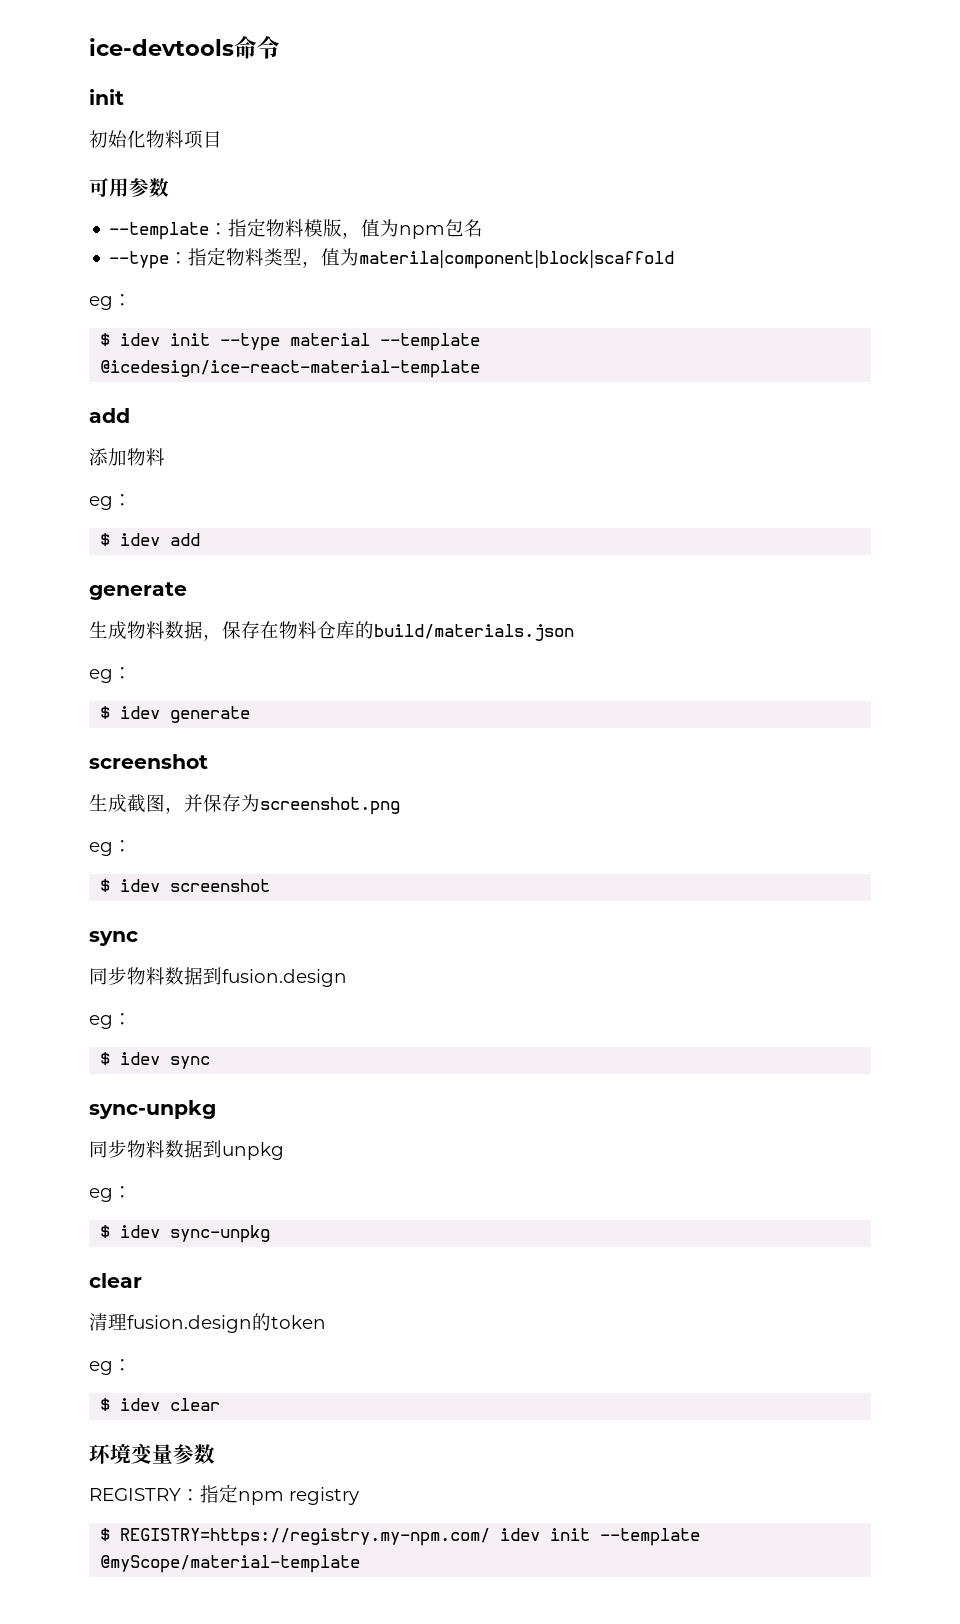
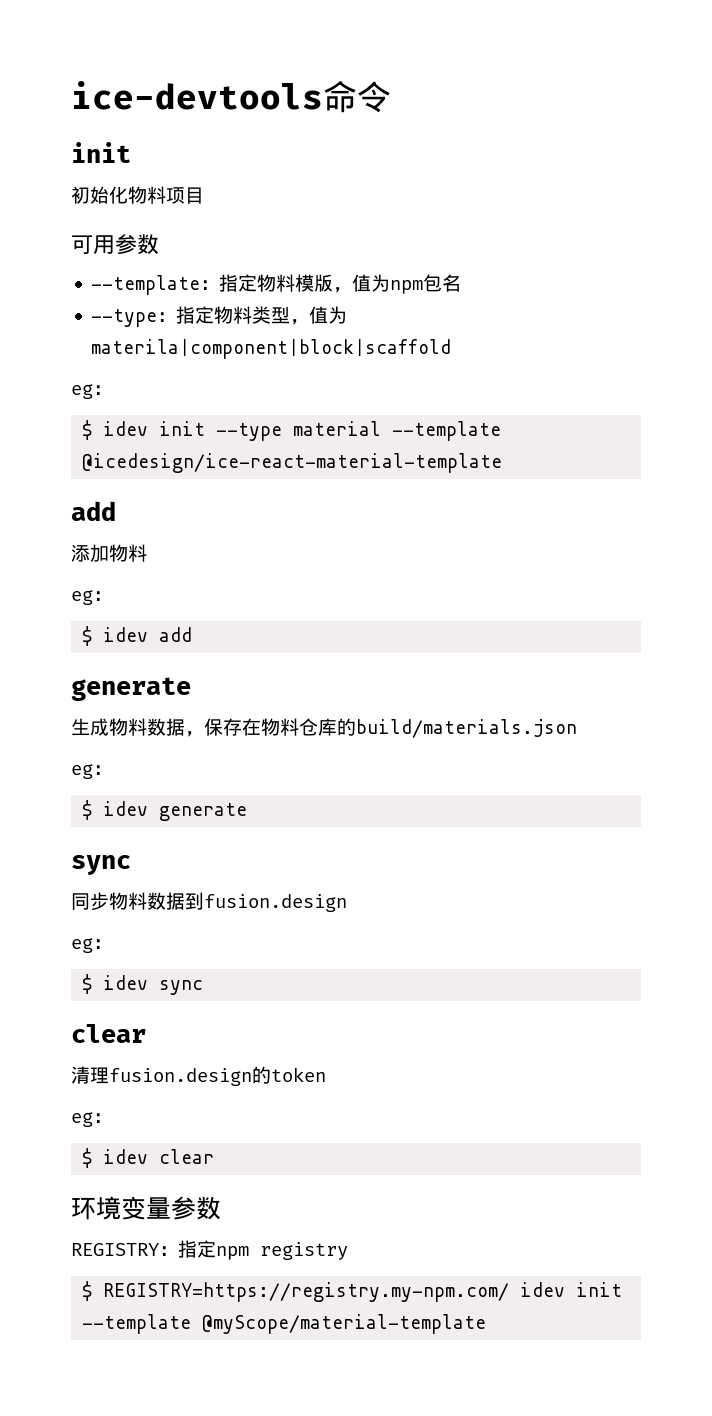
[89,754,208,769] [89,794,400,815] [89,840,132,856] [100,879,271,892] // screenshot // 生成截图，并保存为screenshot.png // eg： // $ idev screenshot -> (248, 812) none
[89,1100,216,1119] [89,1140,284,1160] [89,1186,132,1202] [100,1225,271,1243] // sync-unpkg // 同步物料数据到unpkg // eg： // $ idev sync-unpkg -> (204, 987) none

